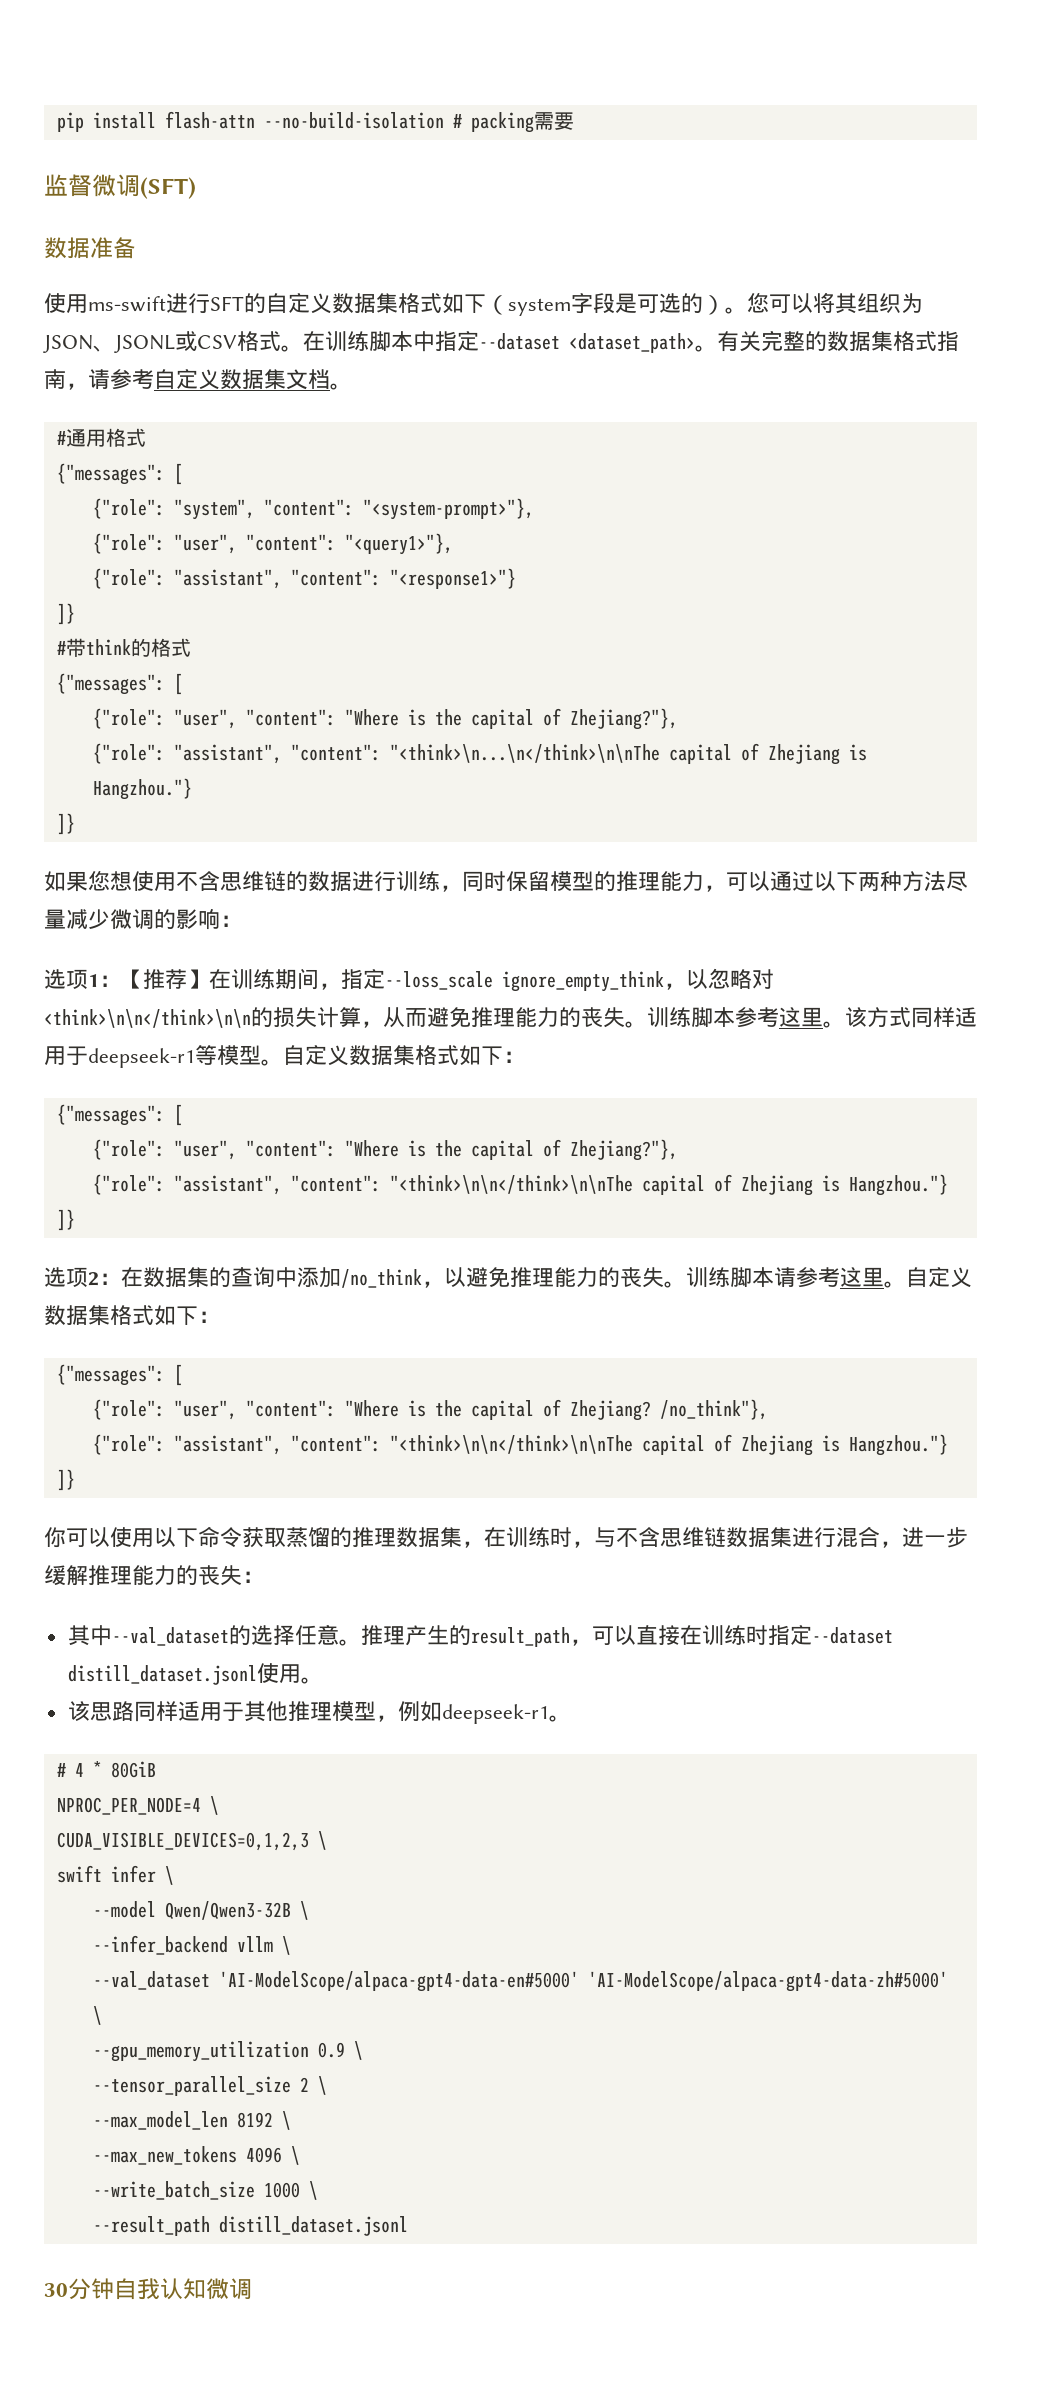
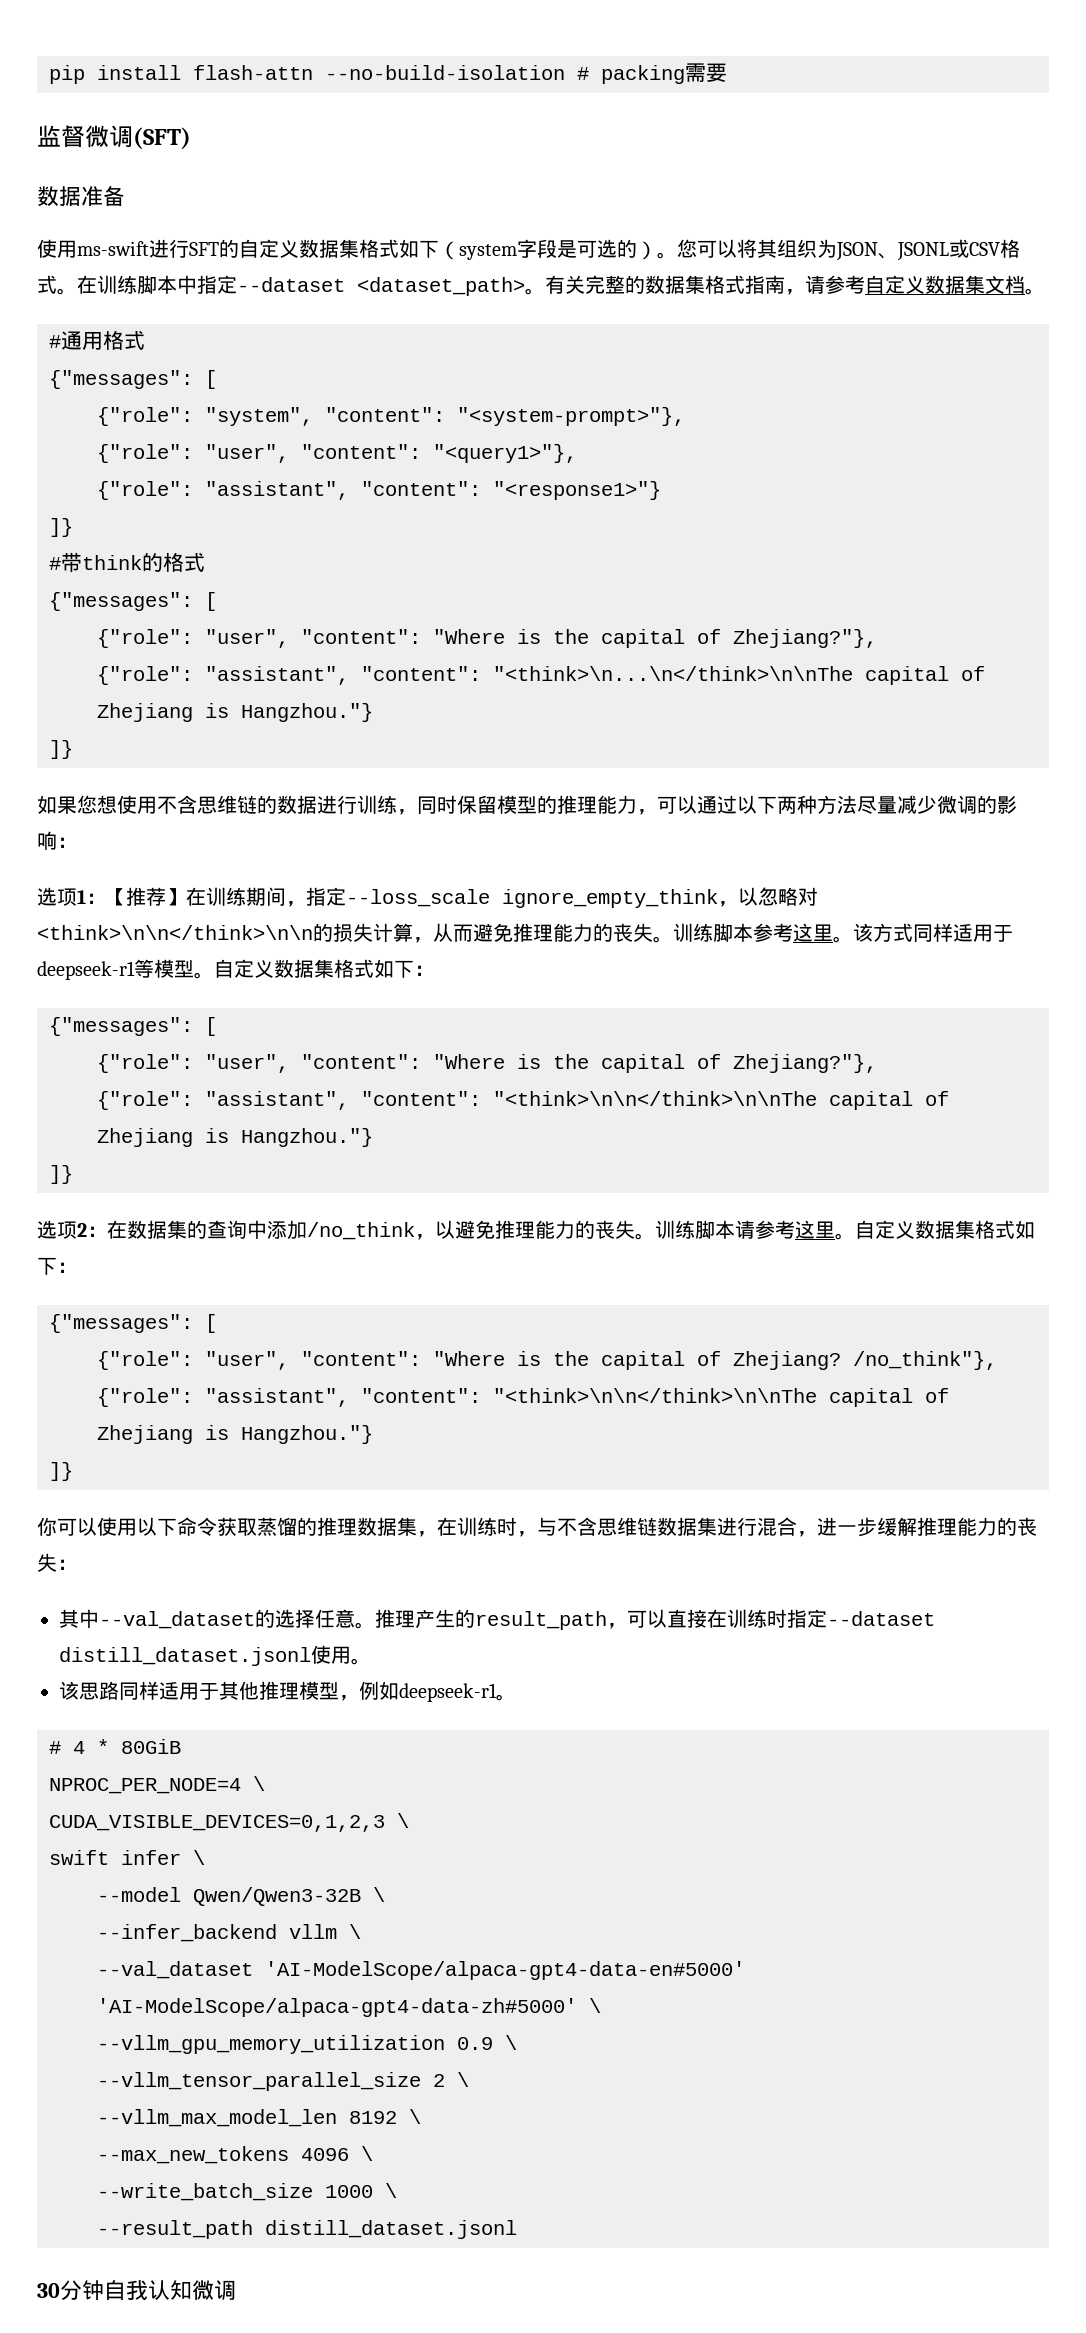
[92,2041,309,2062] --gpu_memory_utilization -> [97,2035,445,2054] --vllm_gpu_memory_utilization
[92,2076,291,2096] --tensor_parallel_size -> [97,2072,421,2091] --vllm_tensor_parallel_size
[92,2111,228,2130] --max_model_len -> [97,2109,337,2127] --vllm_max_model_len

